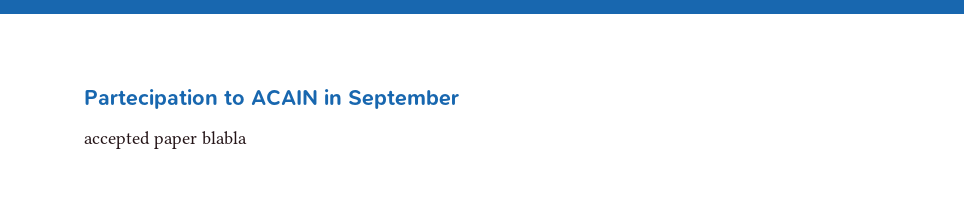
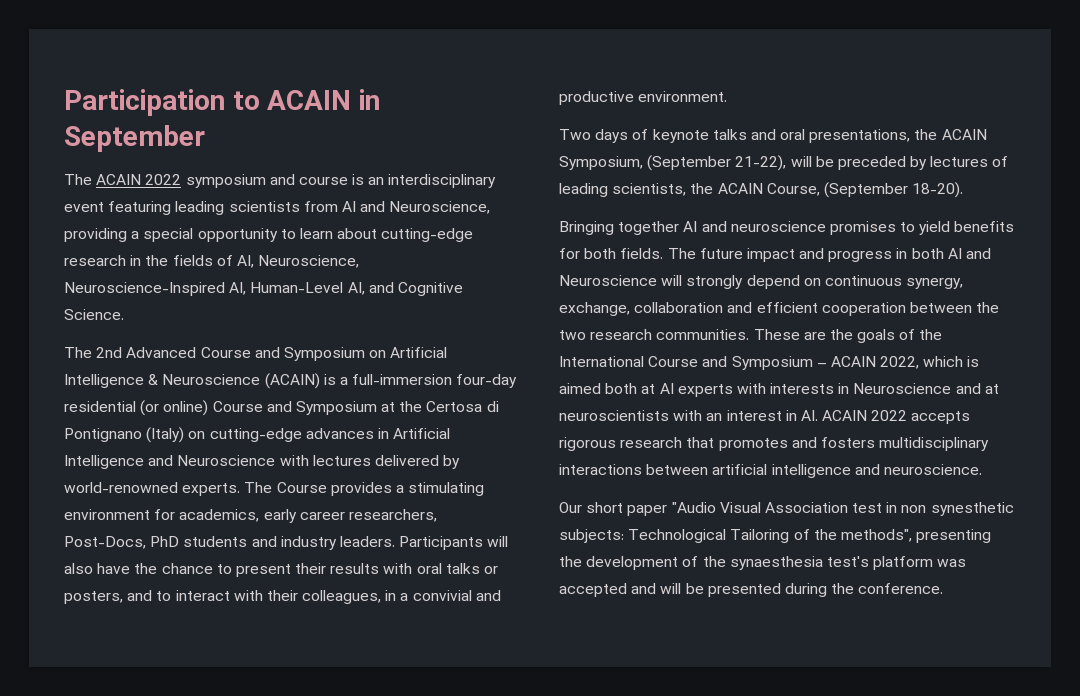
[84,89,218,109] Partecipation -> [64,89,225,116] Participation
[84,131,247,149] accepted paper blabla -> [64,174,497,188] [64,201,491,215] [64,228,474,242] [64,255,360,268] [64,282,463,296] [64,309,124,320] [64,347,448,361] [64,373,518,389] [64,400,499,416] [64,427,451,443] [64,455,461,469] [64,482,485,496] [64,509,437,523] [64,536,509,550] [64,563,499,577] [64,590,501,604] [559,91,728,105] [559,129,987,143] [559,155,1009,171] [559,182,964,198] [559,221,1015,235] [559,248,992,262] [559,275,964,289] [559,302,1000,316] [559,329,943,343] [559,356,980,370] [559,383,999,397] [559,410,971,424] [559,437,990,451] [559,464,982,478] [559,502,1014,516] [559,529,992,543] [559,556,967,570] [559,583,944,597] The ACAIN 2022 symposium and course is an interdisciplinary event featuring leading scientists from AI and Neuroscience, providing a special opportunity to learn about cutting-edge research in the fields of AI, Neuroscience, Neuroscience-Inspired AI, Human-Level AI, and Cognitive Science. // The 2nd Advanced Course and Symposium on Artificial Intelligence & Neuroscience (ACAIN) is a full-immersion four-day residential (or online) Course and Symposium at the Certosa di Pontignano (Italy) on cutting-edge advances in Artificial Intelligence and Neuroscience with lectures delivered by world-renowned experts. The Course provides a stimulating environment for academics, early career researchers, Post-Docs, PhD students and industry leaders. Participants will also have the chance to present their results with oral talks or posters, and to interact with their colleagues, in a convivial and productive environment. // Two days of keynote talks and oral presentations, the ACAIN Symposium, (September 21-22), will be preceded by lectures of leading scientists, the ACAIN Course, (September 18-20). // Bringing together AI and neuroscience promises to yield benefits for both fields. The future impact and progress in both AI and Neuroscience will strongly depend on continuous synergy, exchange, collaboration and efficient cooperation between the two research communities. These are the goals of the International Course and Symposium – ACAIN 2022, which is aimed both at AI experts with interests in Neuroscience and at neuroscientists with an interest in AI. ACAIN 2022 accepts rigorous research that promotes and fosters multidisciplinary interactions between artificial intelligence and neuroscience. // Our short paper "Audio Visual Association test in non synesthetic subjects: Technological Tailoring of the methods", presenting the development of the synaesthesia test's platform was accepted and will be presented during the conference.

